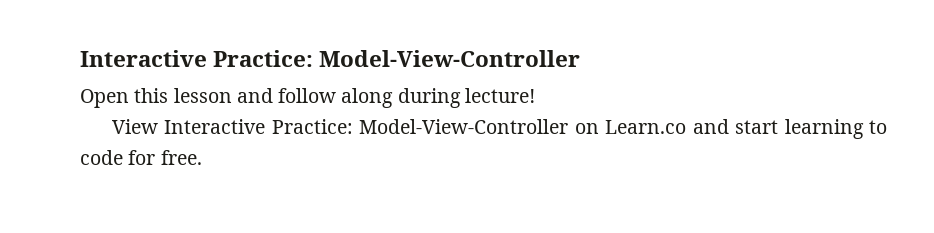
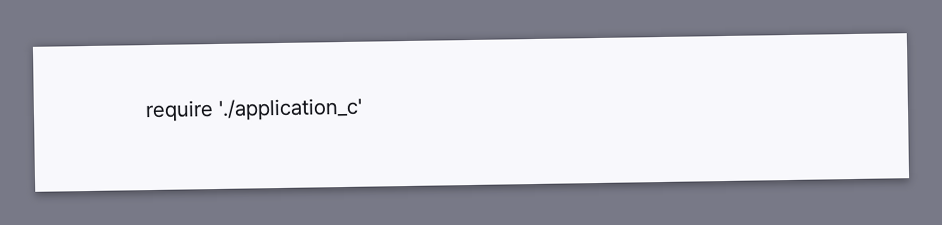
[80,50,581,67] [80,88,535,108] [111,119,888,139] [80,150,202,165] Interactive Practice: Model-View-Controller // Open this lesson and follow along during lecture! // View Interactive Practice: Model-View-Controller on Learn.co and start learning to code for free. -> [145,97,363,123] require './application_c'

